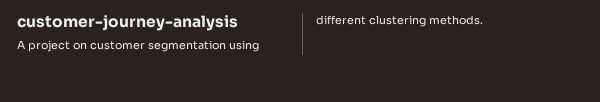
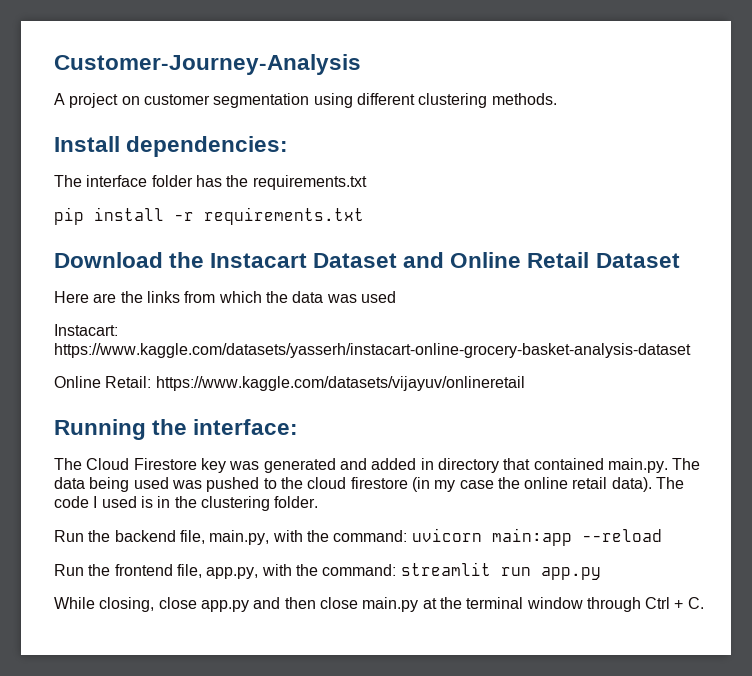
[17,15,238,31] customer-journey-analysis -> [54,54,361,75] Customer-Journey-Analysis
(483, 20) none -> [54,136,289,157] [54,175,367,190] [54,207,364,225] [54,252,680,268] [54,291,396,303] [54,324,118,336] [54,343,691,358] [54,376,525,391] [54,419,299,440] [54,458,701,473] [54,477,685,492] [54,496,319,511] [54,528,662,546] [54,562,601,580] [54,597,704,612] // Install dependencies: // The interface folder has the requirements.txt // pip install -r requirements.txt // Download the Instacart Dataset and Online Retail Dataset // Here are the links from which the data was used // Instacart: https://www.kaggle.com/datasets/yasserh/instacart-online-grocery-basket-analysis-dataset // Online Retail: https://www.kaggle.com/datasets/vijayuv/onlineretail // Running the interface: // The Cloud Firestore key was generated and added in directory that contained main.py. The data being used was pushed to the cloud firestore (in my case the online retail data). The code I used is in the clustering folder. // Run the backend file, main.py, with the command: uvicorn main:app --reload // Run the frontend file, app.py, with the command: streamlit run app.py // While closing, close app.py and then close main.py at the terminal window through Ctrl + C.

